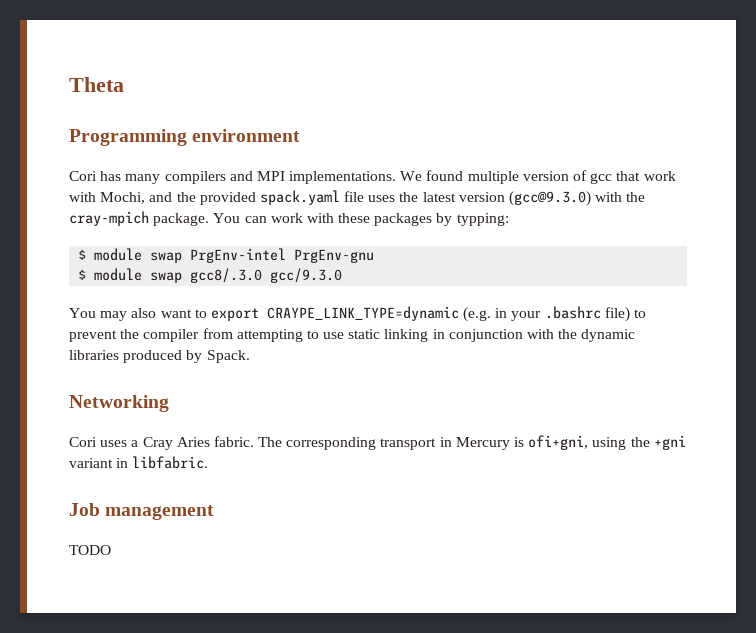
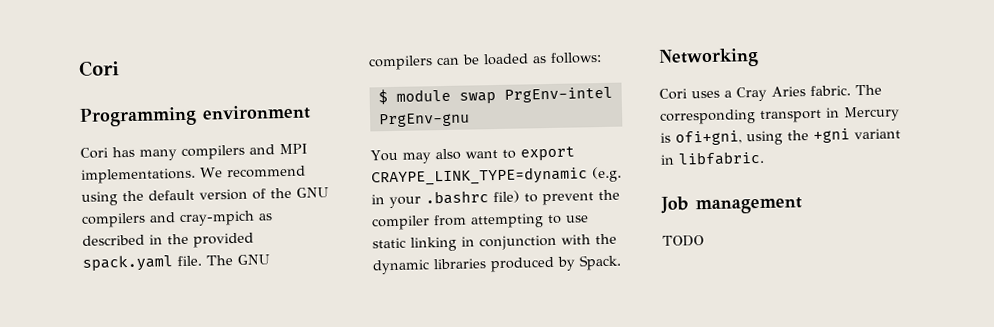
[69,77,124,92] Theta -> [78,60,120,77] Cori
[426,170,676,184] [69,190,646,206] [69,211,509,226] found multiple version of gcc that work with Mochi, and the provided spack.yaml file uses the latest version (gcc@9.3.0) with the cray-mpich package. You can work with these packages by typping: -> [226,165,306,179] [81,187,329,206] [81,210,273,228] [82,232,254,248] [82,254,270,272] [368,52,602,71] recommend using the default version of the GNU compilers and cray-mpich as described in the provided spack.yaml file. The GNU compilers can be loaded as follows:
[78,268,343,283] // $ module swap gcc8/.3.0 gcc/9.3.0 -> (470, 120) none

